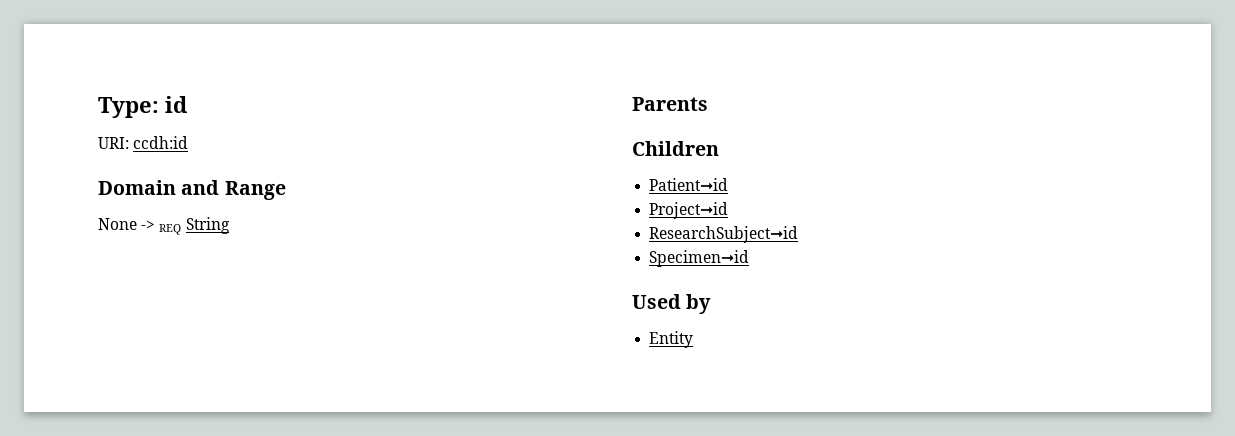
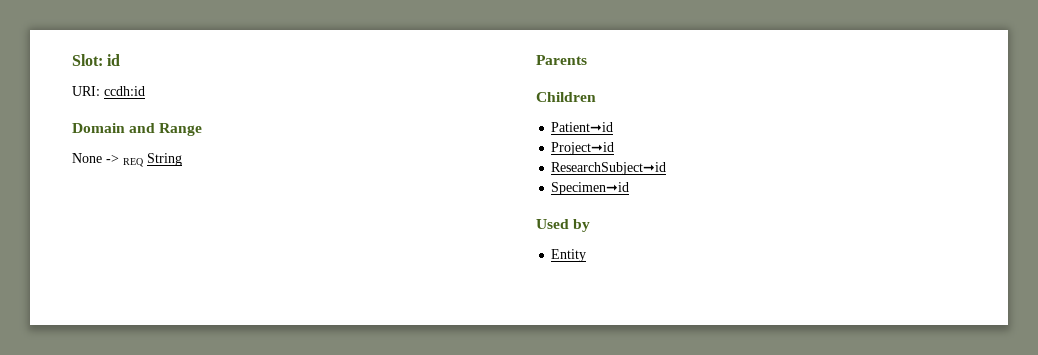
[98,97,159,118] Type: -> [72,54,103,66] Slot:

